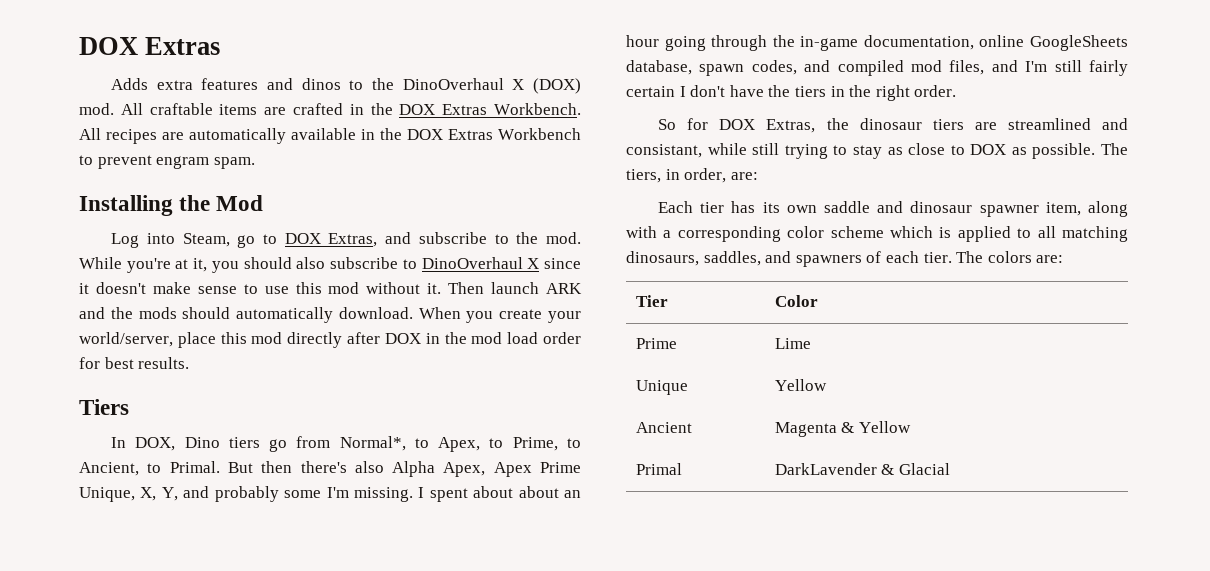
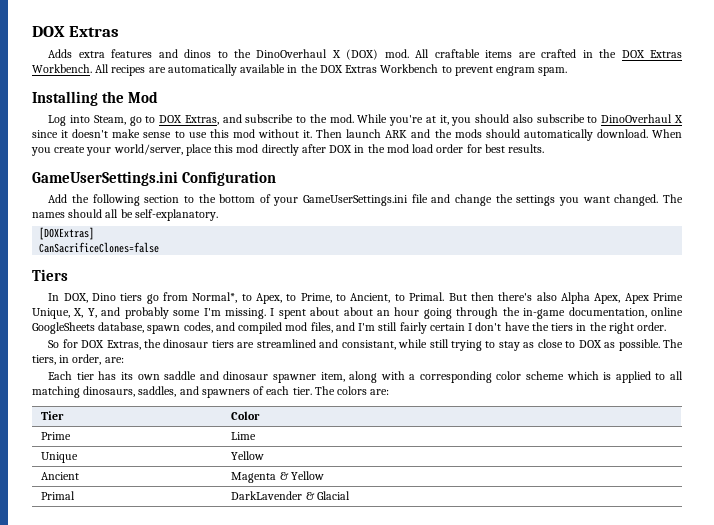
(190, 363) none -> [32,171,277,186] [48,194,684,206] [32,209,218,221] [39,227,95,240] [39,242,160,253] // GameUserSettings.ini Configuration // Add the following section to the bottom of your GameUserSettings.ini file and change the settings you want changed. The names should all be self-explanatory. // [DOXExtras] // CanSacrificeClones=false

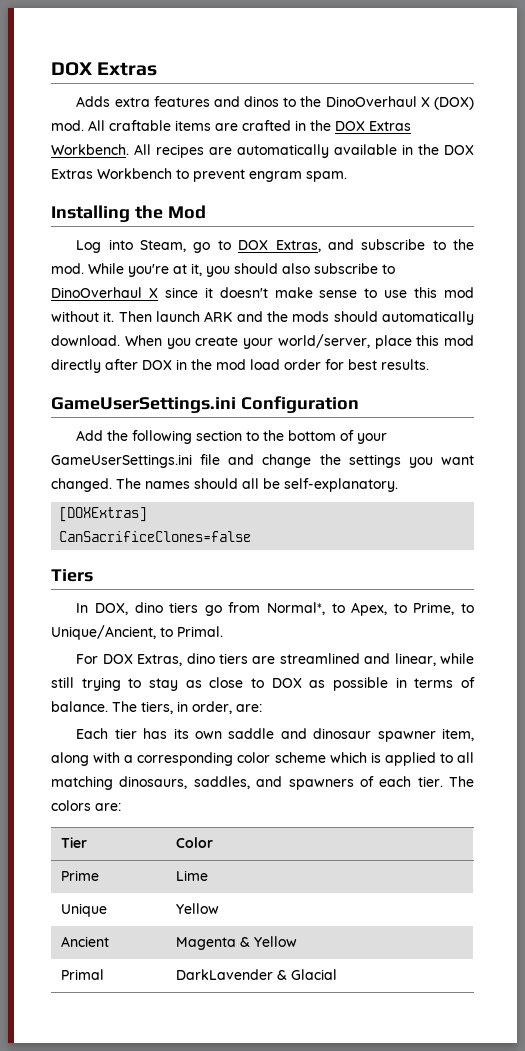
[91,293,116,301] Dino -> [134,602,163,613] dino
[350,293,391,303] Ancient, -> [51,625,156,640] Unique/Ancient,
[448,292,683,304] [32,307,683,319] [32,322,667,334] [48,339,209,350] But then there's also Alpha Apex, Apex Prime Unique, X, Y, and probably some I'm missing. I spent about about an hour going through the in-game documentation, online GoogleSheets database, spawn codes, and compiled mod files, and I'm still fairly certain I don't have the tiers in the right order. // So for DOX Extras, the dinosaur -> [76,653,215,666] // For DOX Extras, dino
[341,340,396,350] consistant, -> [394,653,436,666] linear,
[618,339,660,351] possible. -> [333,677,476,691] [51,701,108,712] possible in terms of balance.

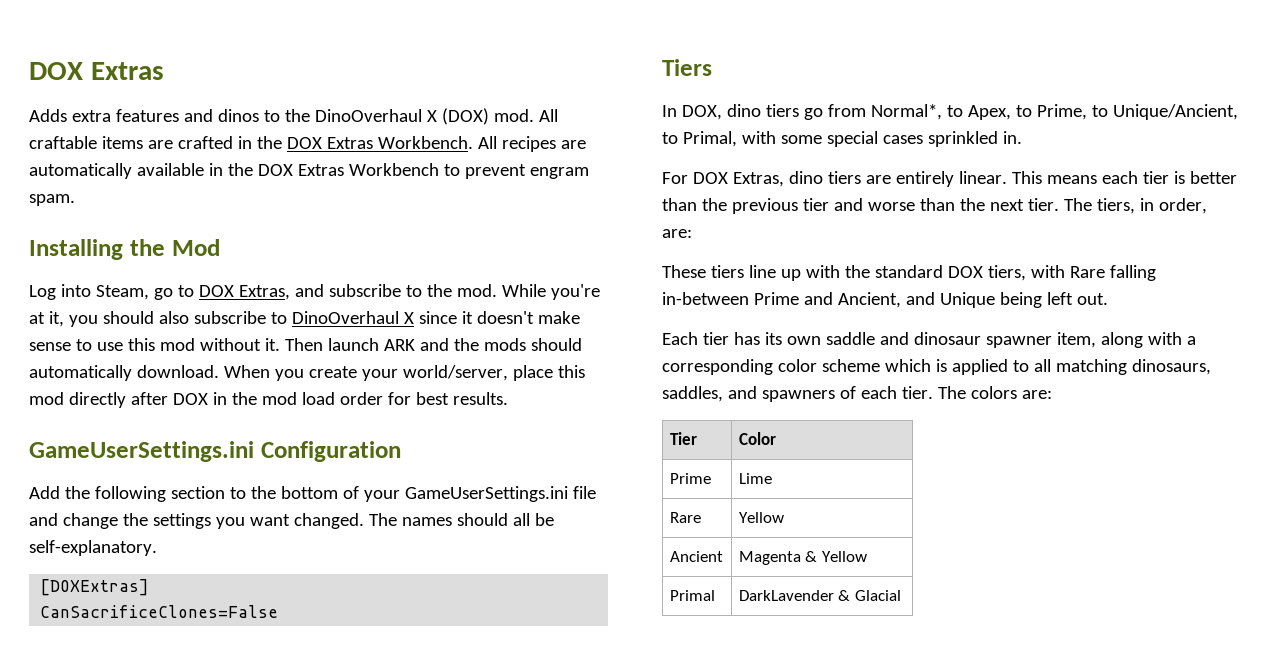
[59,531,252,542] CanSacrificeClones=false -> [40,605,279,618] CanSacrificeClones=False
[177,626,223,637] Primal. -> [682,131,1022,147] Primal, with some special cases sprinkled in.
[279,653,474,666] [51,677,476,691] [51,701,108,712] streamlined and linear, while still trying to stay as close to DOX as possible in terms of balance. -> [895,171,1237,187] [662,198,1059,214] entirely linear. This means each tier is better than the previous tier and worse than the next tier.
(262, 708) none -> [662,265,1156,281] [662,292,1108,308] // These tiers line up with the standard DOX tiers, with Rare falling in-between Prime and Ancient, and Unique being left out.
[61,903,108,917] Unique -> [669,512,701,523] Rare

